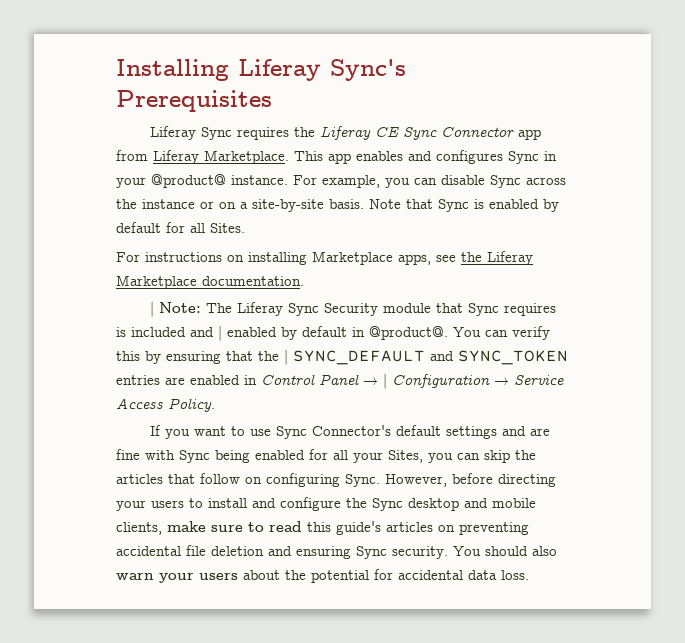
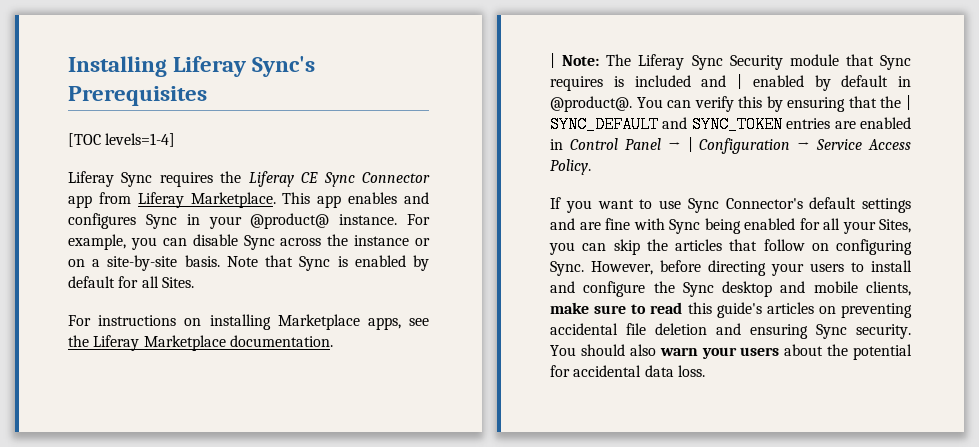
(272, 101) none -> [68,133,176,147] // [TOC levels=1-4]

